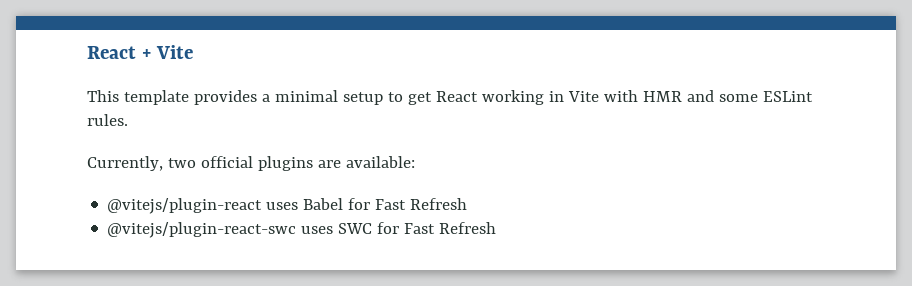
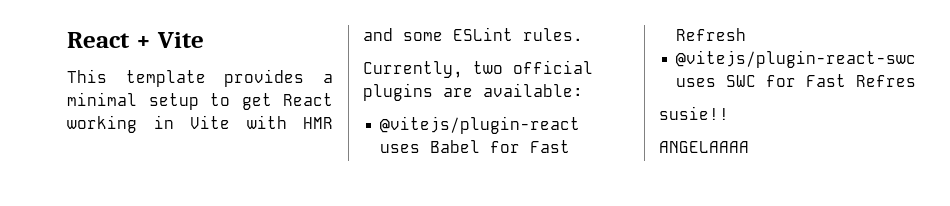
[439,222,497,234] Refresh -> [856,75,917,87] [659,106,729,120] [659,141,749,153] Refres // susie!! // ANGELAAAA

